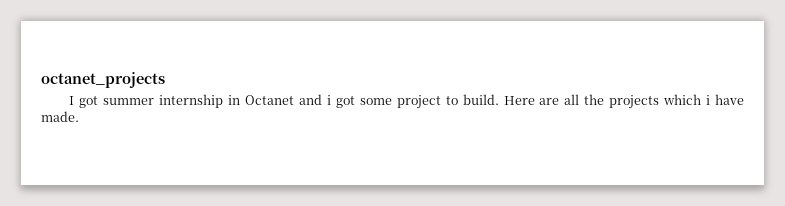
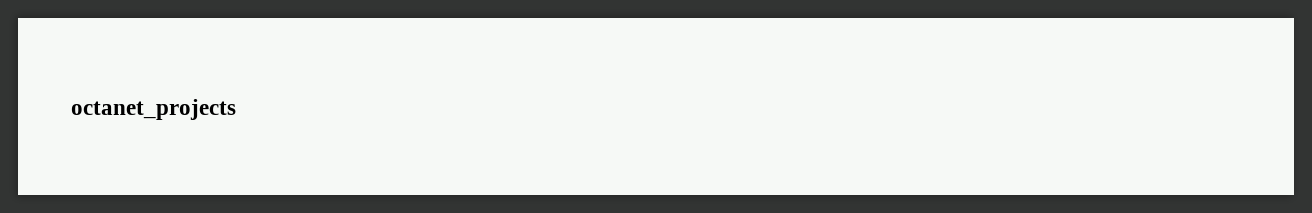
[69,94,744,109] [41,111,79,122] // I got summer internship in Octanet and i got some project to build. Here are all the projects which i have made. -> (236, 109) none

